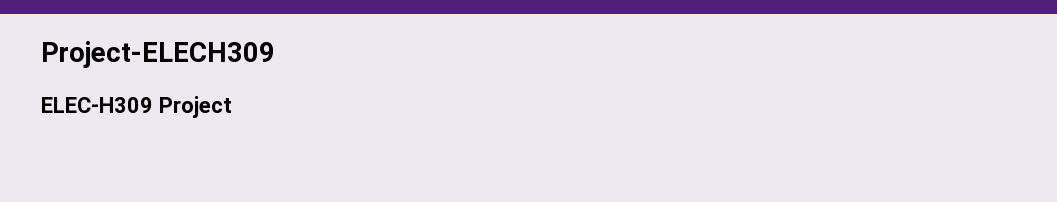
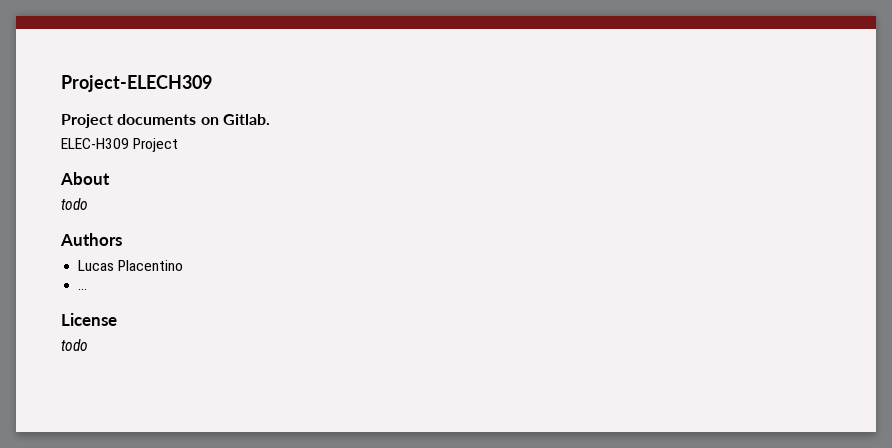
[41,96,232,118] ELEC-H309 Project -> [61,114,270,128] [61,138,179,152] [60,172,110,185] [61,198,88,210] [60,233,122,246] [78,260,184,271] [78,288,88,290] [61,313,117,326] [61,339,88,351] Project documents on Gitlab. // ELEC-H309 Project // About // todo // Authors // Lucas Placentino // ... // License // todo

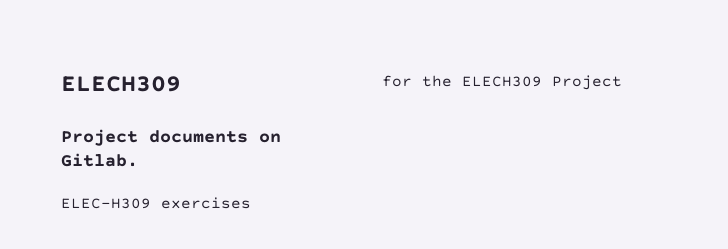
[61,75,212,92] Project-ELECH309 -> [61,76,181,92] ELECH309
[133,138,179,152] [60,172,110,185] [61,198,88,210] [60,233,122,246] [78,260,184,271] [78,288,88,290] [61,313,117,326] [61,339,88,351] Project // About // todo // Authors // Lucas Placentino // ... // License // todo -> [161,197,251,209] [382,75,622,90] exercises // for the ELECH309 Project

